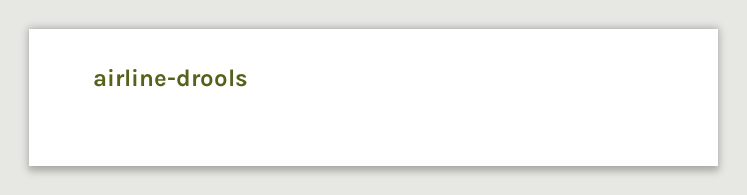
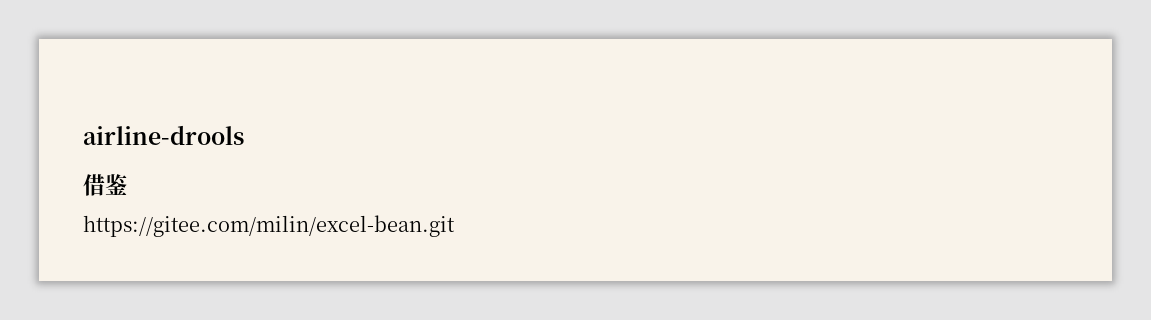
(248, 77) none -> [83,174,127,196] [83,215,455,237] // 借鉴 // https://gitee.com/milin/excel-bean.git

